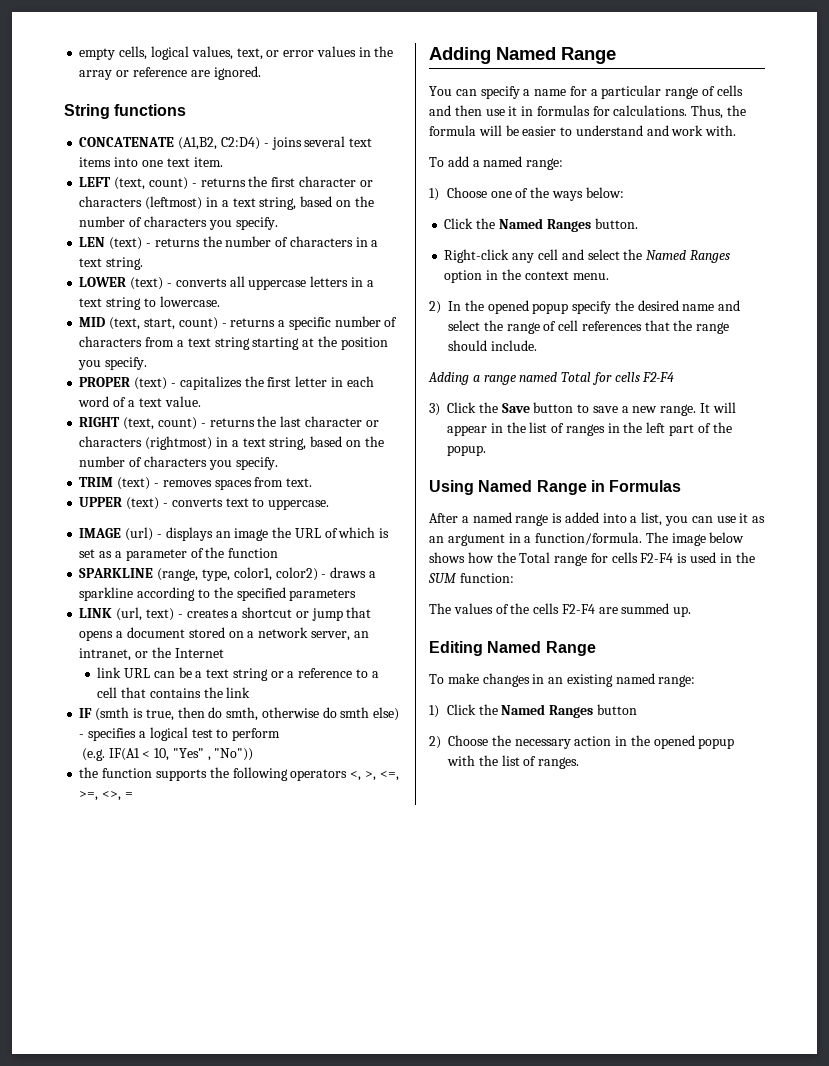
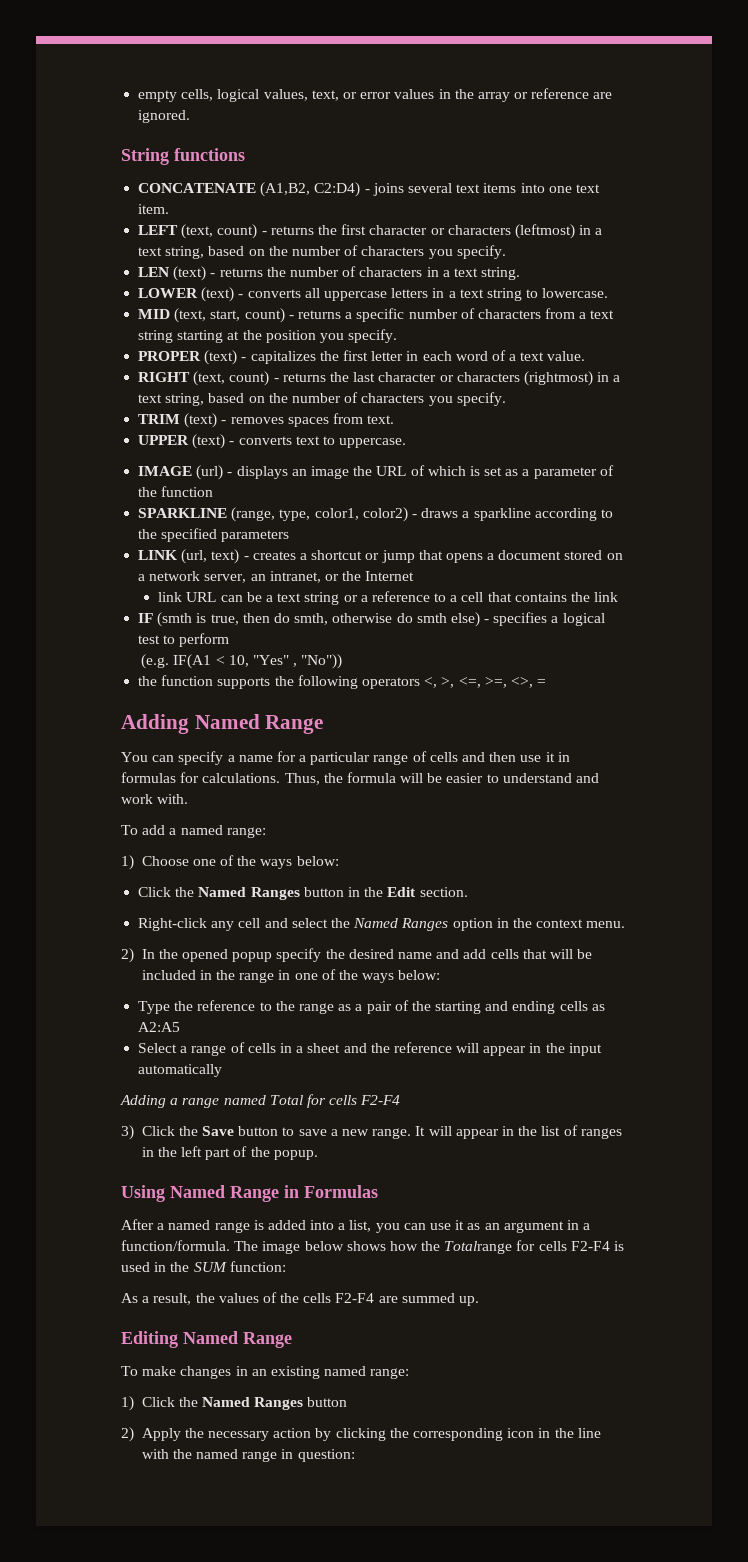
[594,218,638,229] button. -> [303,887,468,897] button in the Edit section.
[448,320,730,334] [448,340,537,351] select the range of cell references that the range should include. -> [463,949,593,959] [141,969,441,983] [138,1000,605,1014] [138,1022,181,1032] [138,1042,602,1056] [138,1064,223,1077] add cells that will be included in the range in one of the ways below: // Type the reference to the range as a pair of the starting and ending cells as A2:A5 // Select a range of cells in a sheet and the reference will appear in the input automatically
[519,552,588,566] Total range -> [444,1241,513,1254] Totalrange
[429,603,451,614] The -> [121,1293,215,1305] As a result, the
[448,735,488,746] Choose -> [141,1428,181,1441] Apply
[615,735,735,749] [447,755,580,769] in the opened popup with the list of ranges. -> [315,1428,601,1441] [141,1449,355,1462] by clicking the corresponding icon in the line with the named range in question:

